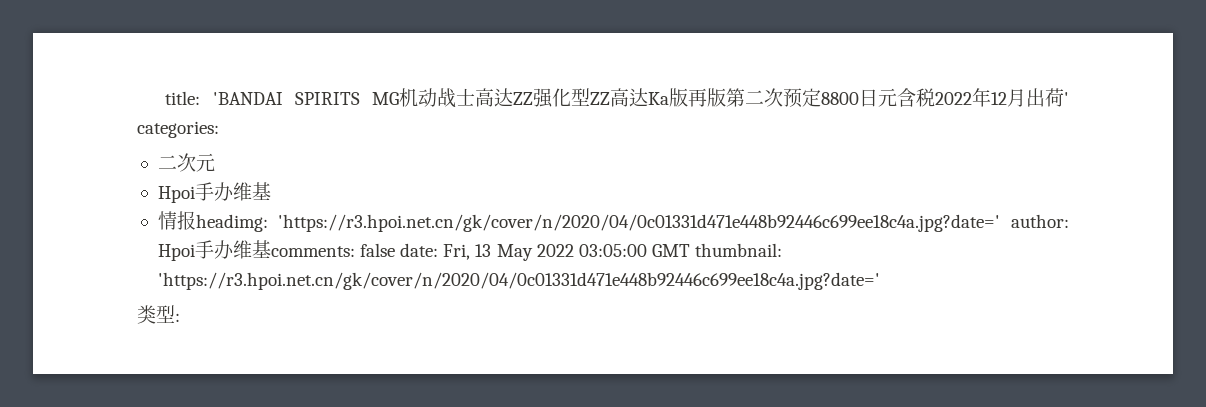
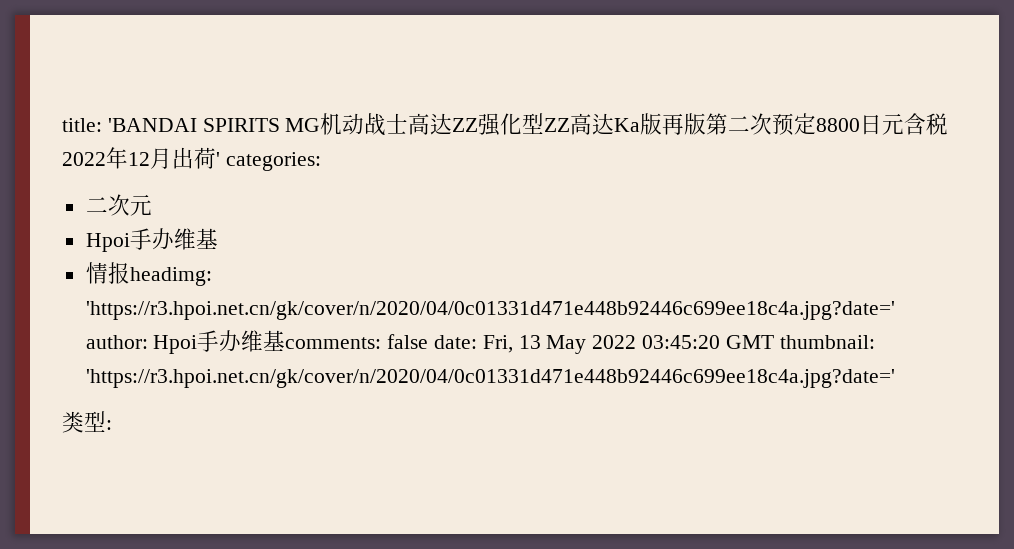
[578,244,647,257] 03:05:00 -> [642,335,721,349] 03:45:20

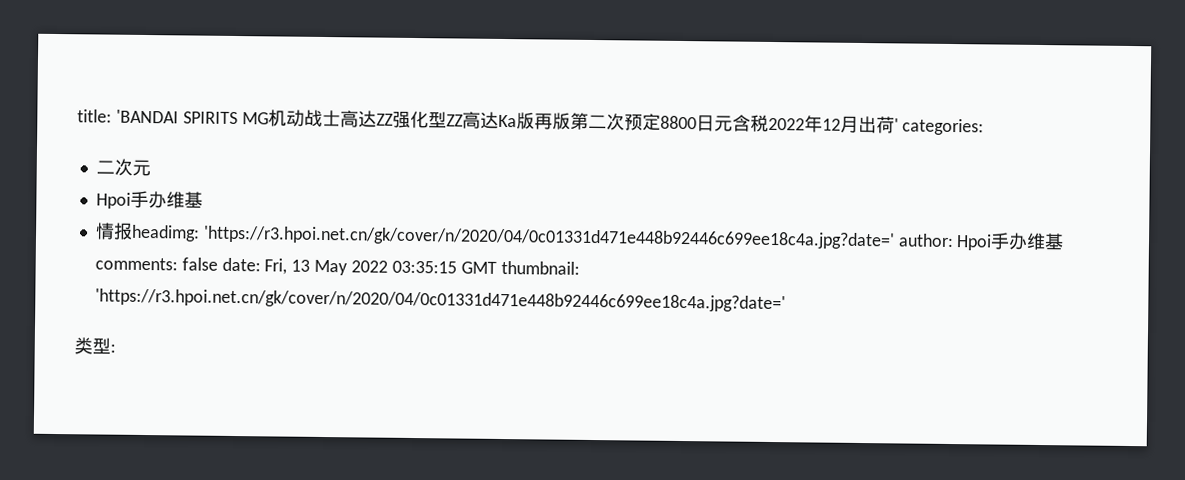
[642,335,721,349] 03:45:20 -> [391,260,457,274] 03:35:15

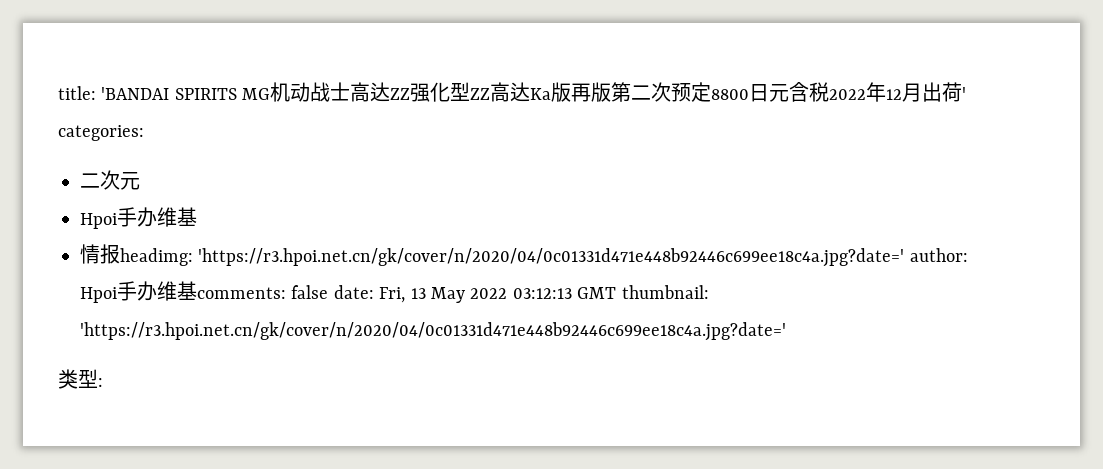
[391,260,457,274] 03:35:15 -> [512,288,572,299] 03:12:13

